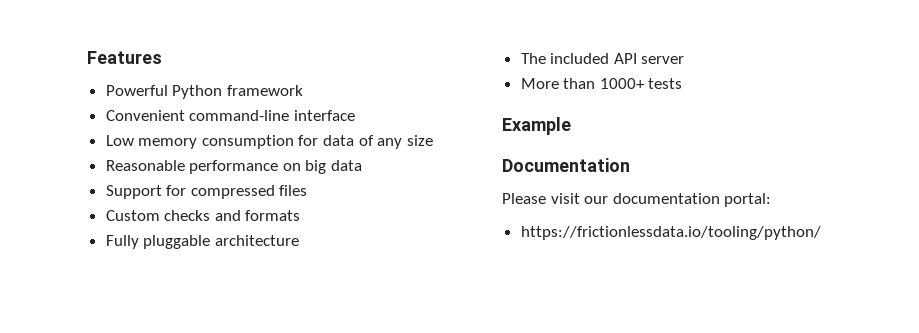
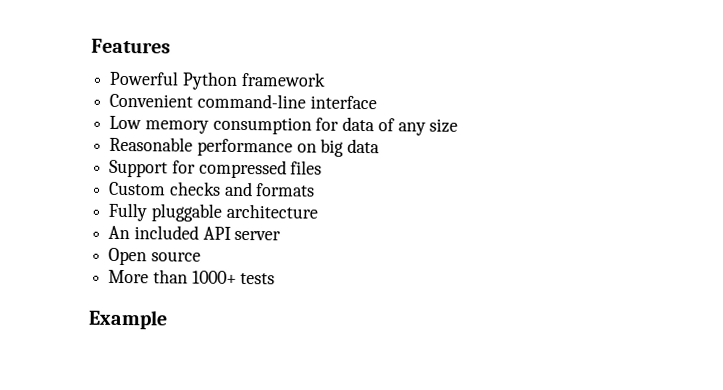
[520,53,546,64] The -> [108,225,131,240] An
(685, 60) none -> [108,247,201,266] // Open source
[502,158,630,172] [502,193,772,207] [520,226,821,240] // Documentation // Please visit our documentation portal: // https://frictionlessdata.io/tooling/python/ -> (168, 319) none

